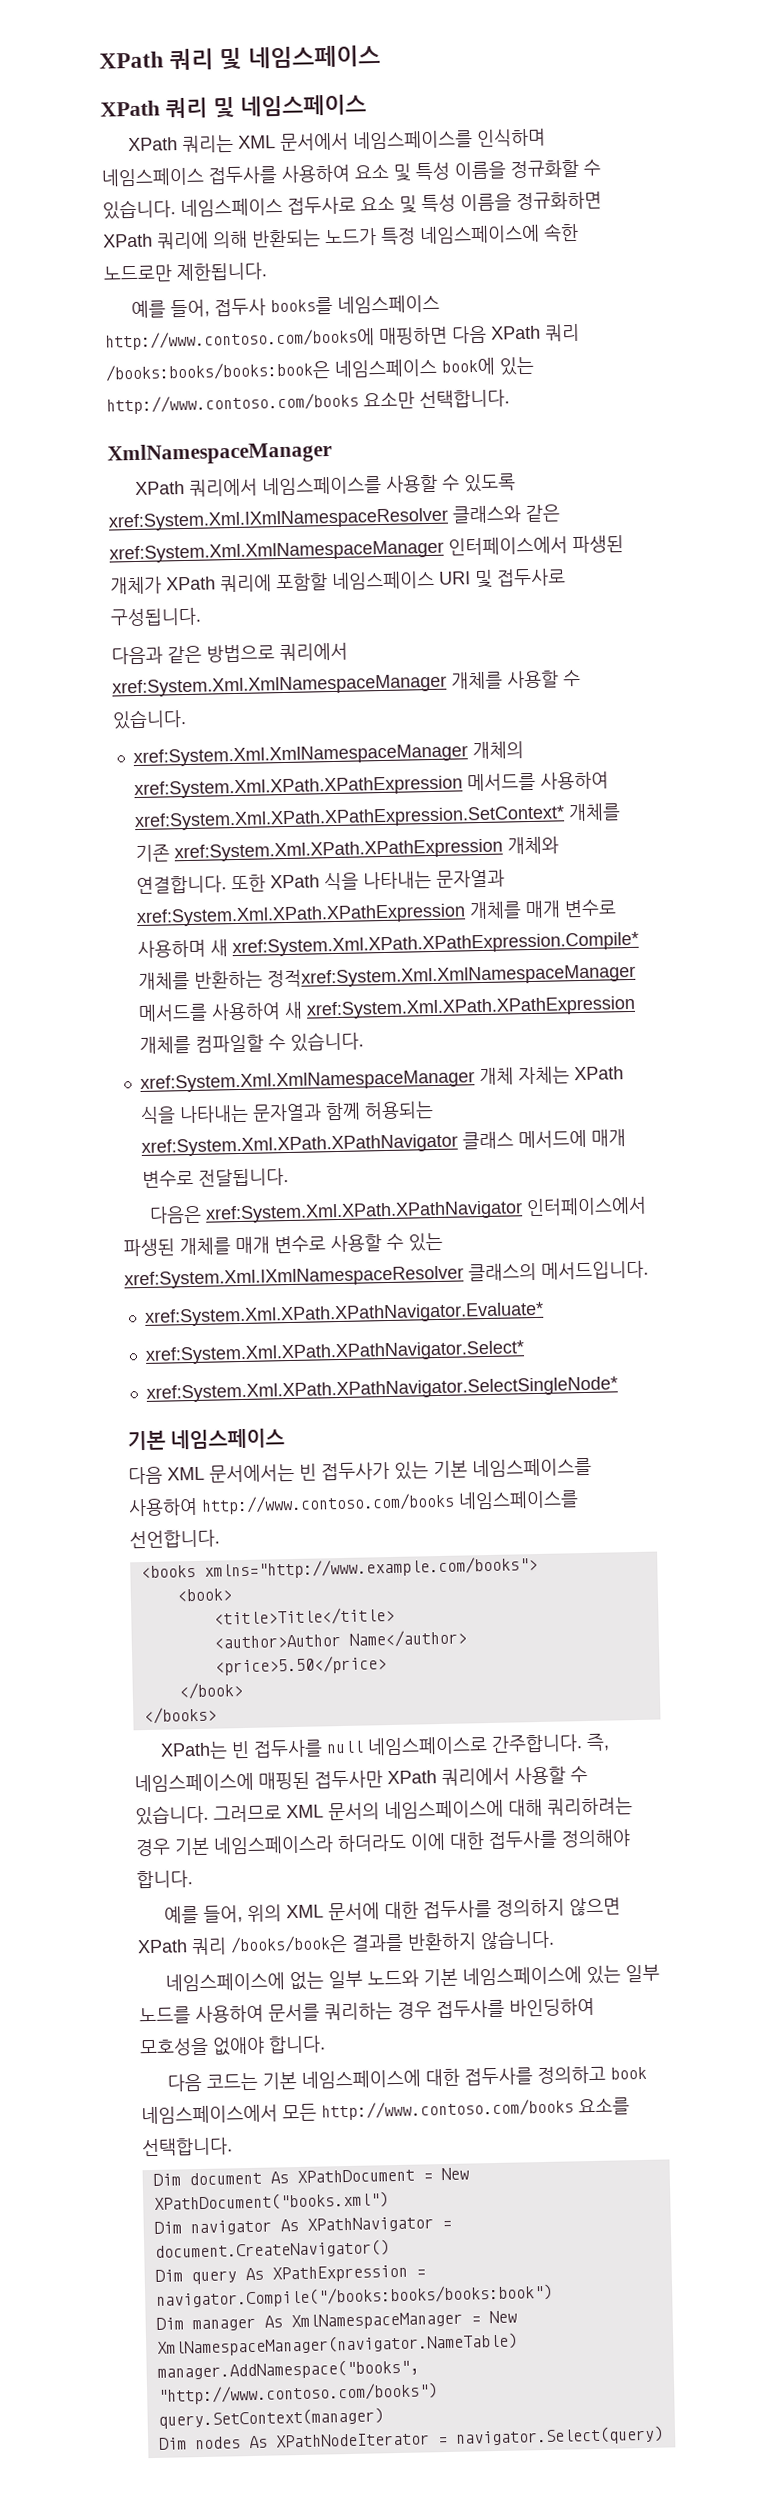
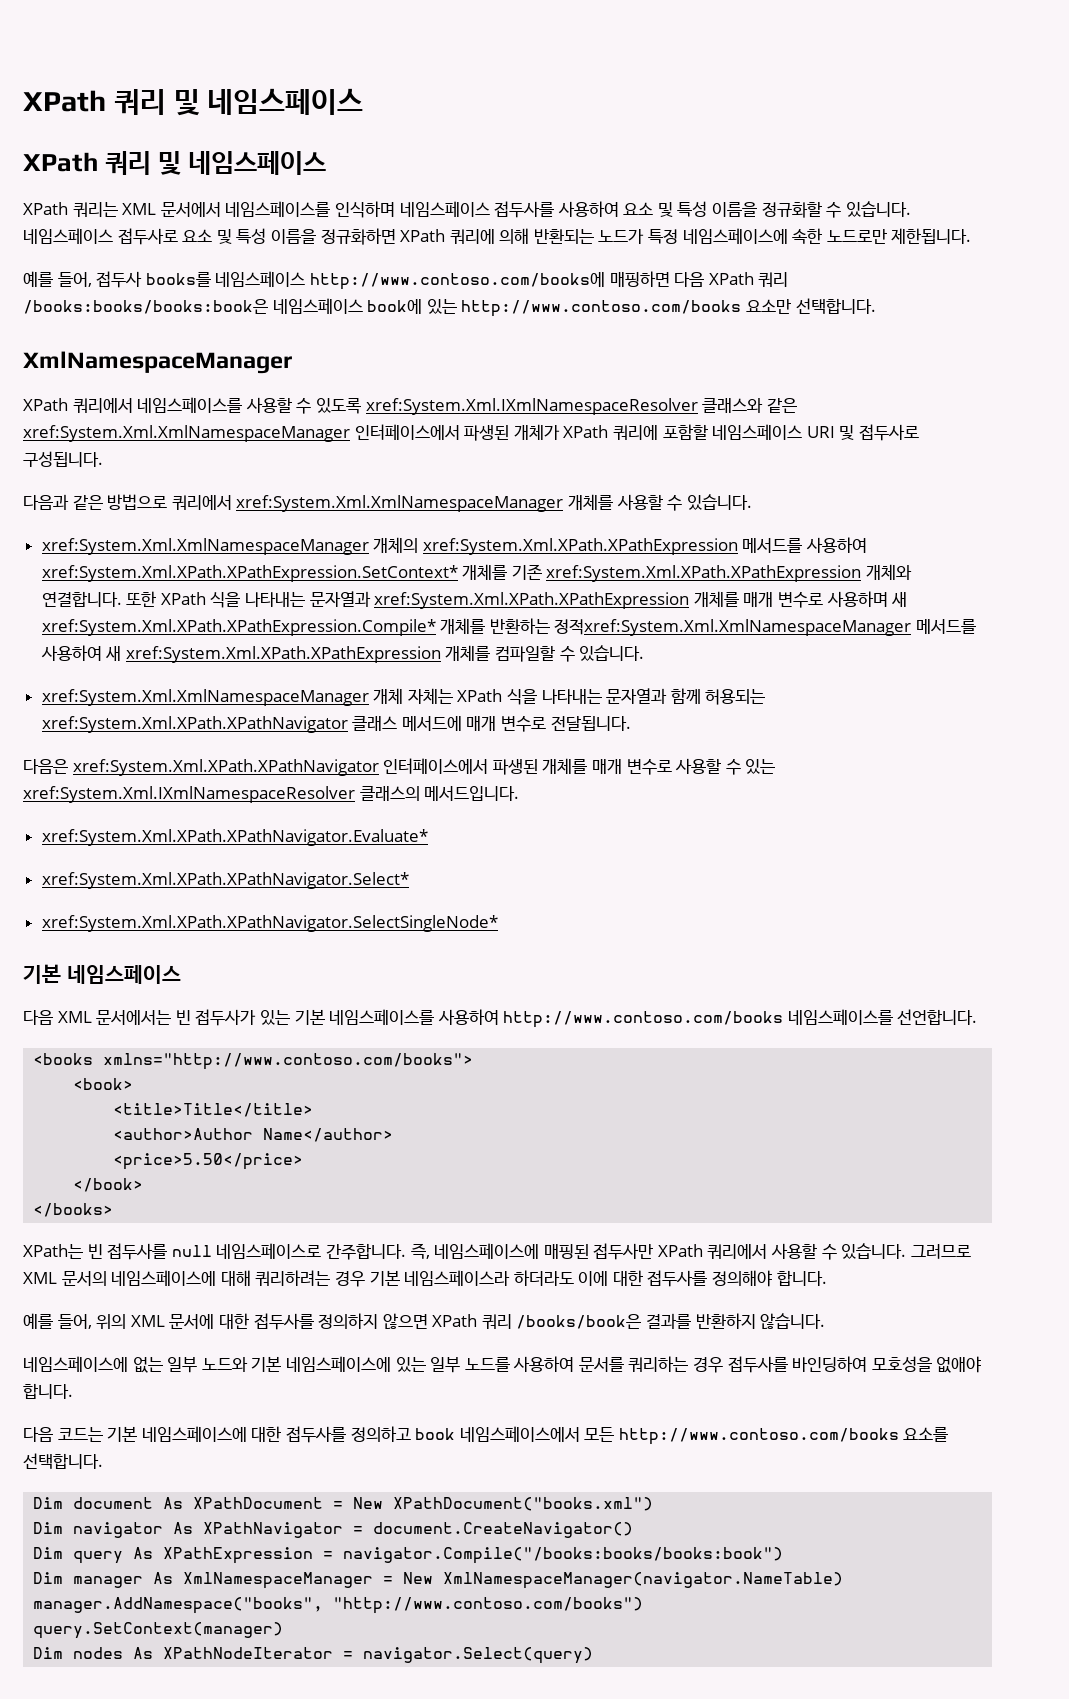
[203,1556,538,1580] xmlns="http://www.example.com/books"> -> [103,1053,474,1070] xmlns="http://www.contoso.com/books">

